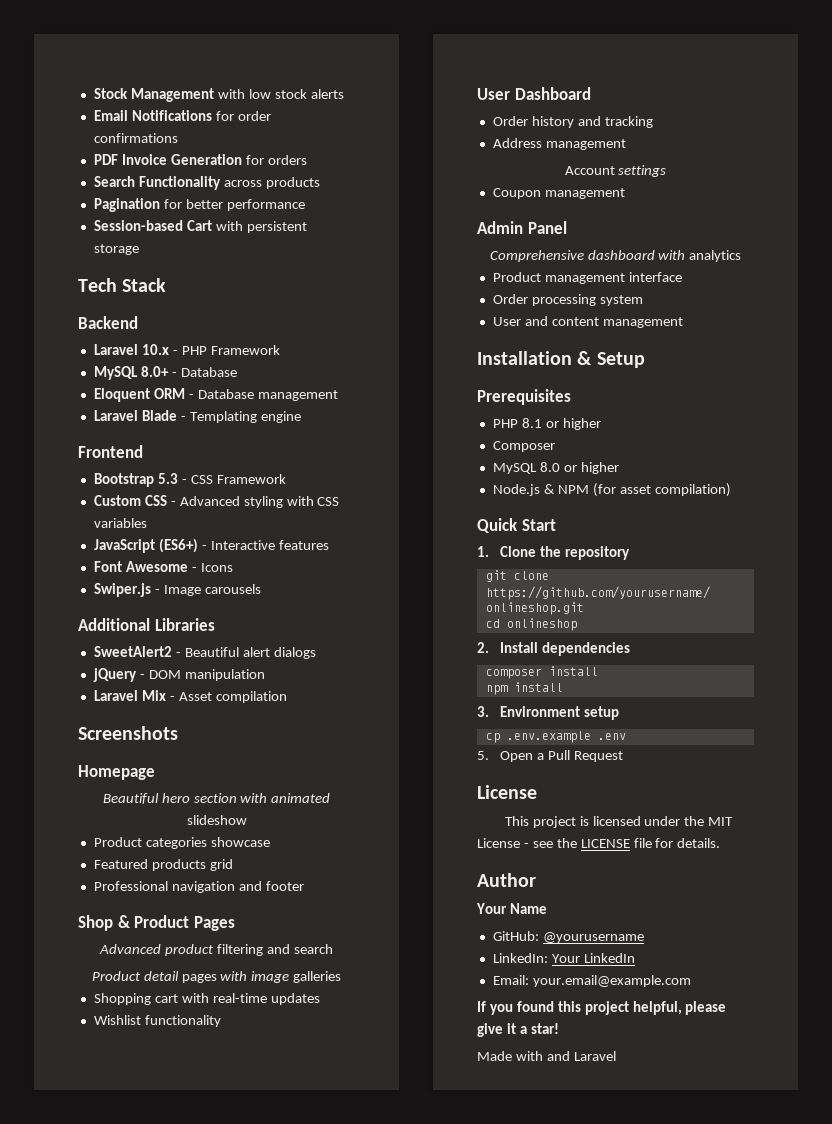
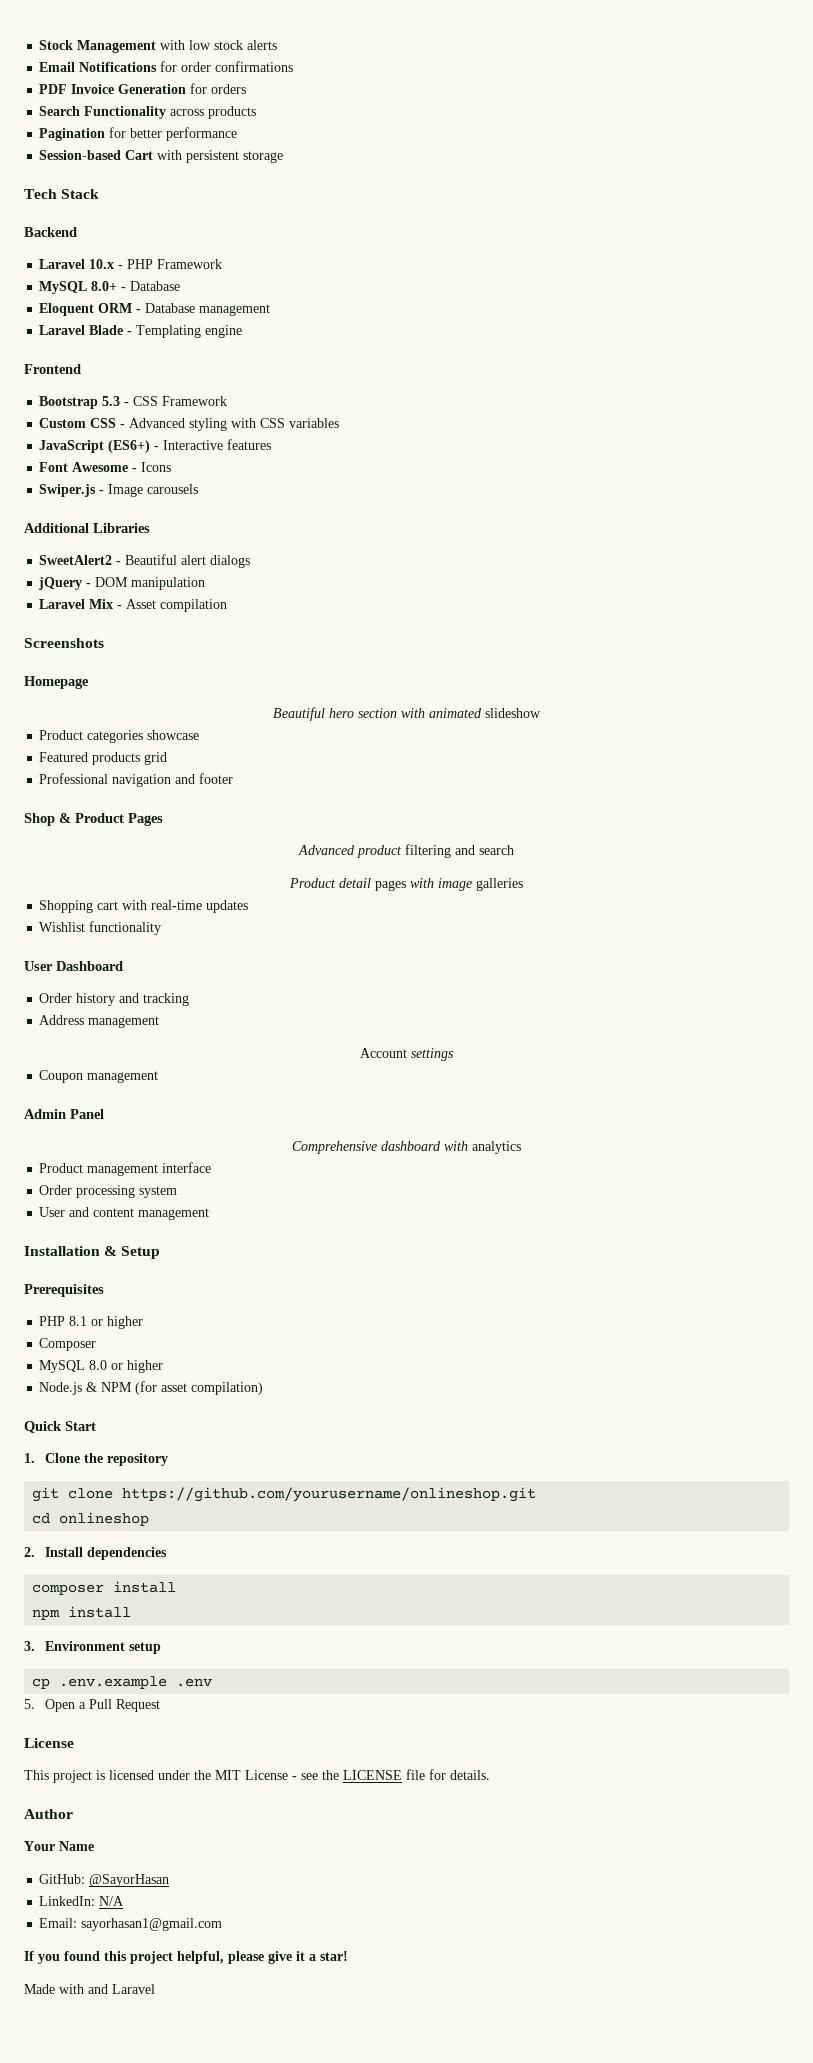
[542,932,644,943] @yourusername -> [89,1874,170,1887] @SayorHasan
[551,953,635,963] Your LinkedIn -> [99,1896,125,1906] N/A
[532,975,691,987] your.email@example.com -> [81,1918,223,1931] sayorhasan1@gmail.com

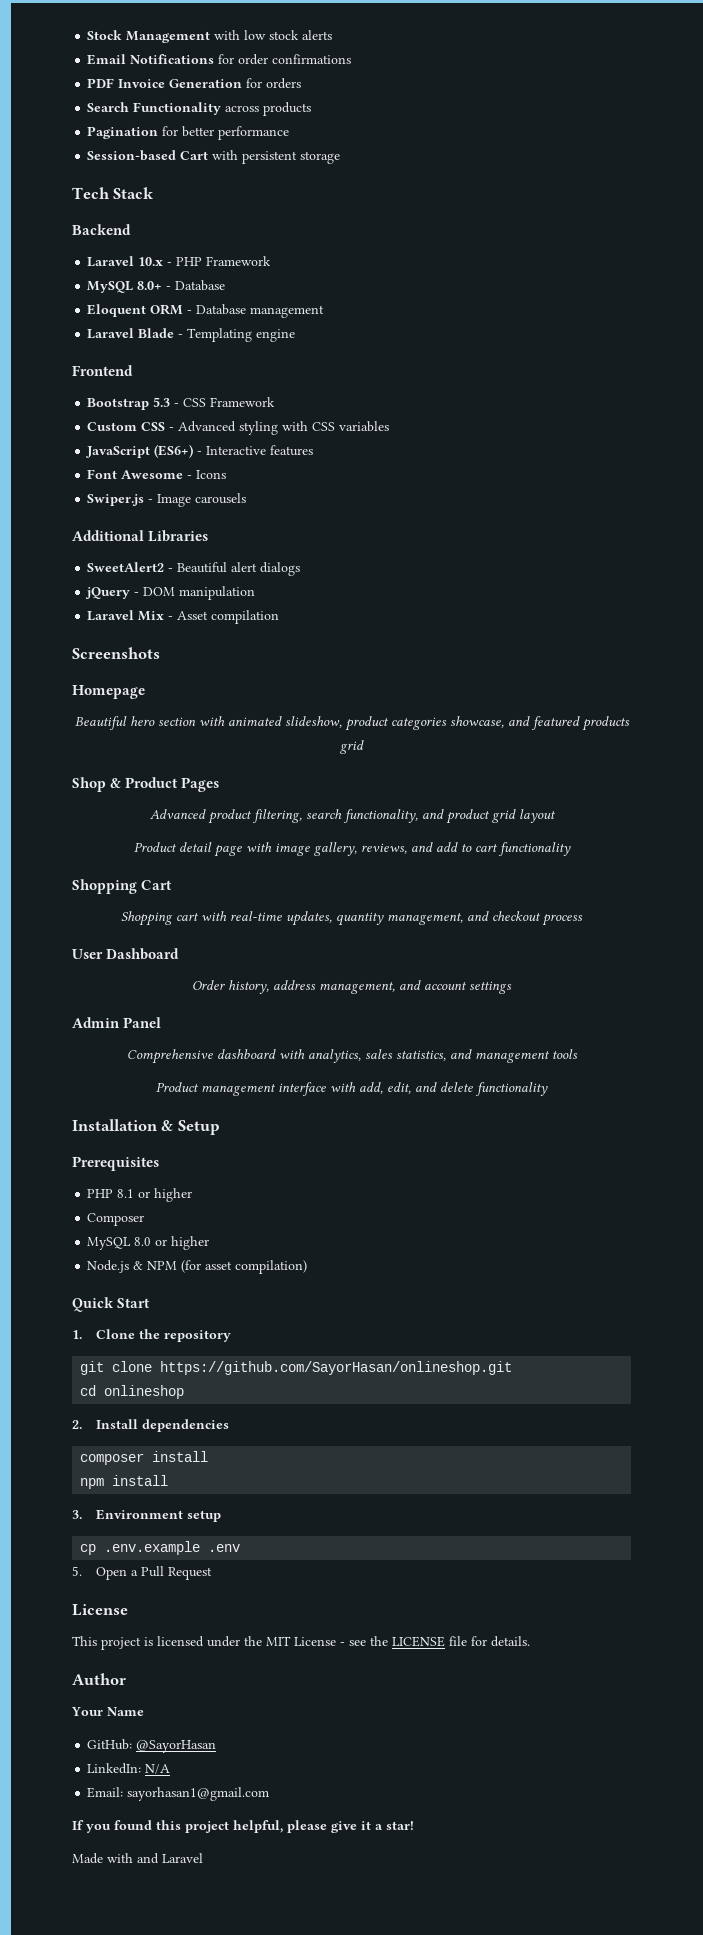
[485,708,541,718] [39,730,200,743] [39,752,168,765] [39,773,234,787] slideshow // Product categories showcase // Featured products grid // Professional navigation and footer -> [284,716,630,731] [340,740,364,754] slideshow, product categories showcase, and featured products grid
[405,844,514,858] filtering and search -> [251,809,556,824] filtering, search functionality, and product grid layout
[375,880,406,891] pages -> [213,845,242,857] page
[476,878,523,891] [39,900,249,913] [39,921,162,935] [24,961,123,971] [39,993,190,1006] [39,1015,160,1028] [360,1048,407,1058] galleries // Shopping cart with real-time updates // Wishlist functionality // User Dashboard // Order history and tracking // Address management // Account -> [313,842,571,856] [72,879,173,894] [121,911,583,926] [72,948,180,960] [192,980,467,994] gallery, reviews, and add to cart functionality // Shopping Cart // Shopping cart with real-time updates, quantity management, and checkout process // User Dashboard // Order history, address management, and account
[39,1070,159,1083] // Coupon management -> (512, 987) none
[472,1141,521,1154] [39,1162,212,1176] [39,1185,178,1198] [39,1207,210,1220] analytics // Product management interface // Order processing system // User and content management -> [307,1049,578,1063] [156,1082,548,1096] analytics, sales statistics, and management tools // Product management interface with add, edit, and delete functionality
[122,1487,537,1502] https://github.com/yourusername/onlineshop.git -> [160,1361,513,1375] https://github.com/SayorHasan/onlineshop.git

